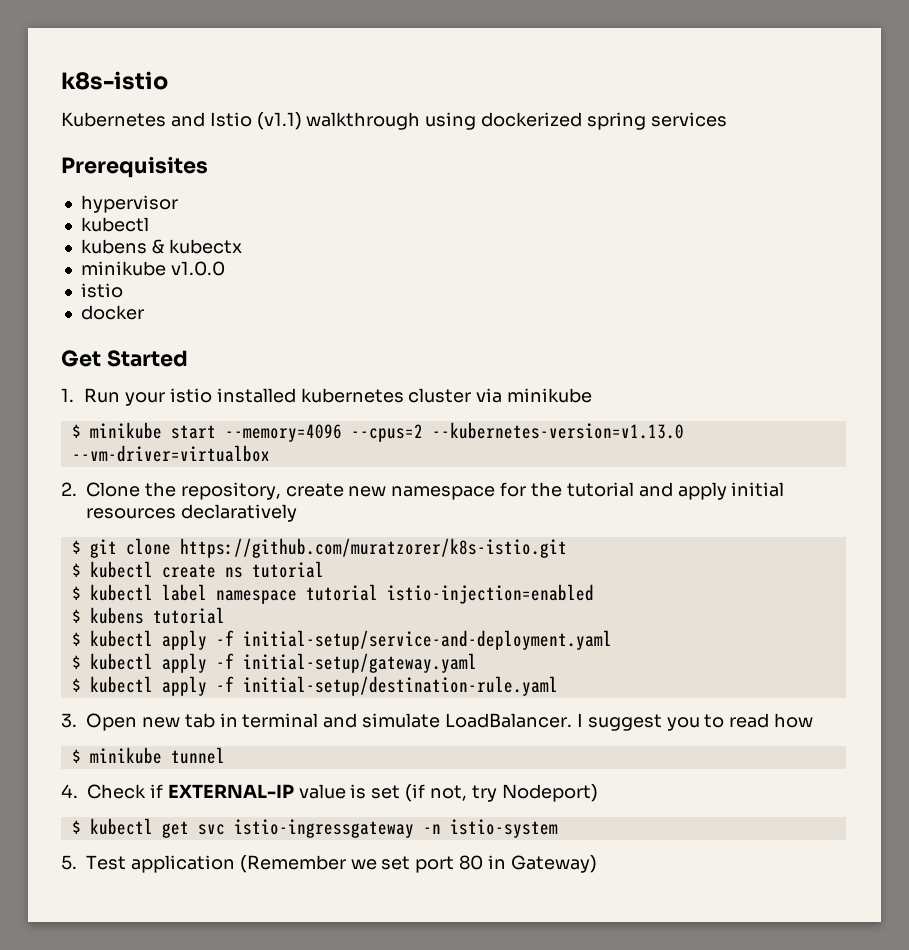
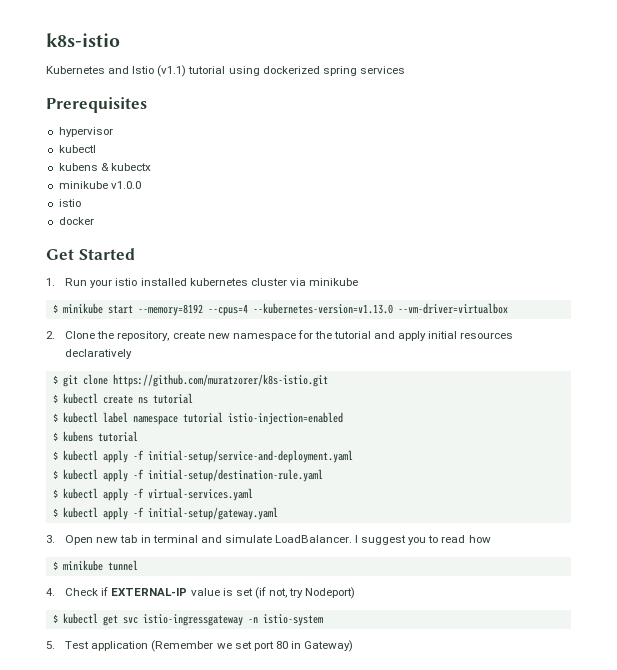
[306,112,421,130] walkthrough -> [188,66,226,74] tutorial
[224,424,423,442] --memory=4096 --cpus=2 -> [137,304,248,316] --memory=8192 --cpus=4
[242,653,477,673] [71,676,558,696] initial-setup/gateway.yaml // $ kubectl apply -f initial-setup/destination-rule.yaml -> [147,469,323,482] [52,488,253,501] [52,507,278,520] initial-setup/destination-rule.yaml // $ kubectl apply -f virtual-services.yaml // $ kubectl apply -f initial-setup/gateway.yaml

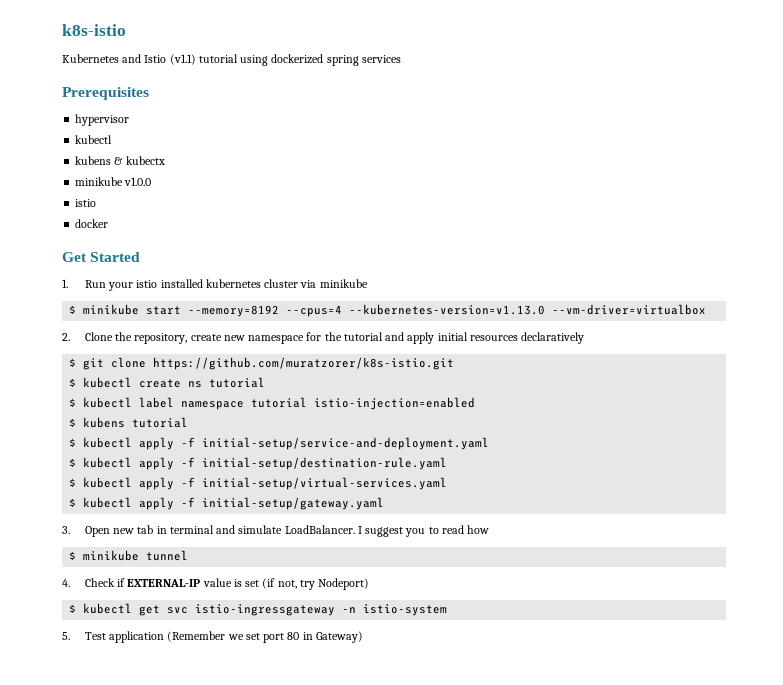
[147,488,253,501] virtual-services.yaml -> [202,477,448,490] initial-setup/virtual-services.yaml

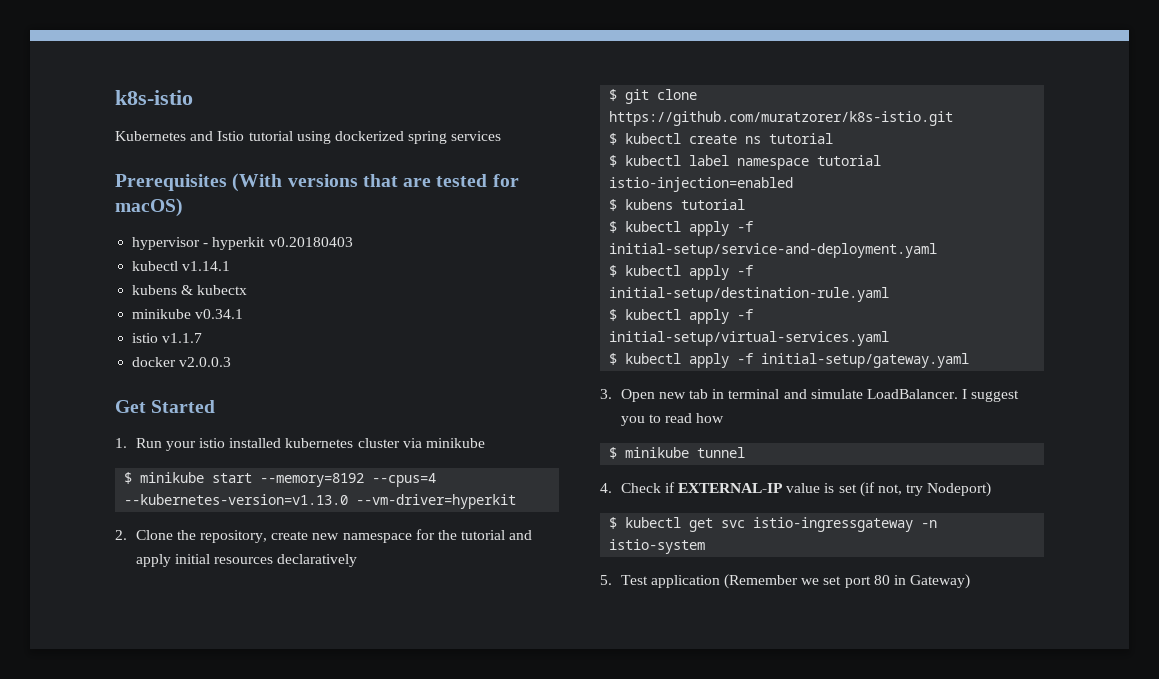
[169,54,196,65] (v1.1) -> (245, 136) none
[75,114,130,126] [75,135,113,144] // hypervisor // kubectl -> [232,173,519,192] [115,198,183,217] [132,237,353,250] [132,261,231,271] (With versions that are tested for macOS) // hypervisor - hyperkit v0.20180403 // kubectl v1.14.1
[124,177,152,186] [75,199,97,207] v1.0.0 // istio -> [195,309,244,319] [132,333,203,343] v0.34.1 // istio v1.1.7
(109, 223) none -> [179,357,232,367] v2.0.0.3
[552,304,707,315] --vm-driver=virtualbox -> [356,494,517,509] --vm-driver=hyperkit

